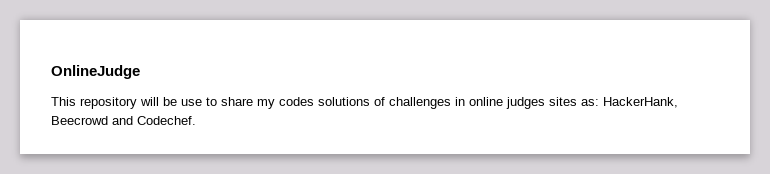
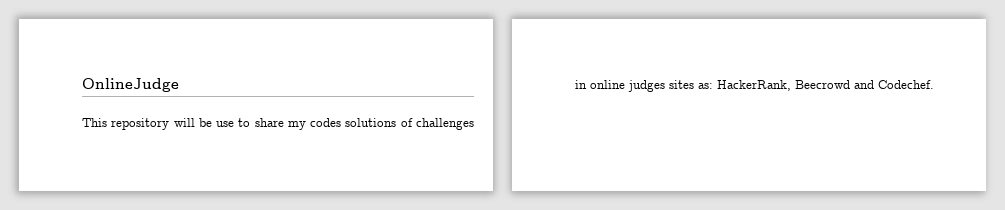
[603,97,678,108] HackerHank, -> [717,80,791,91] HackerRank,

